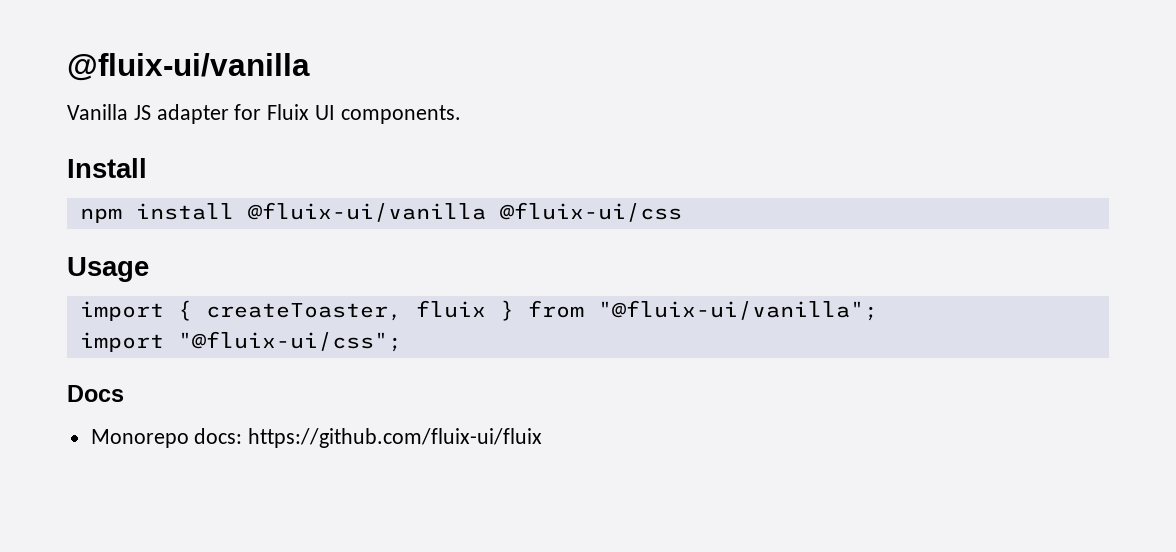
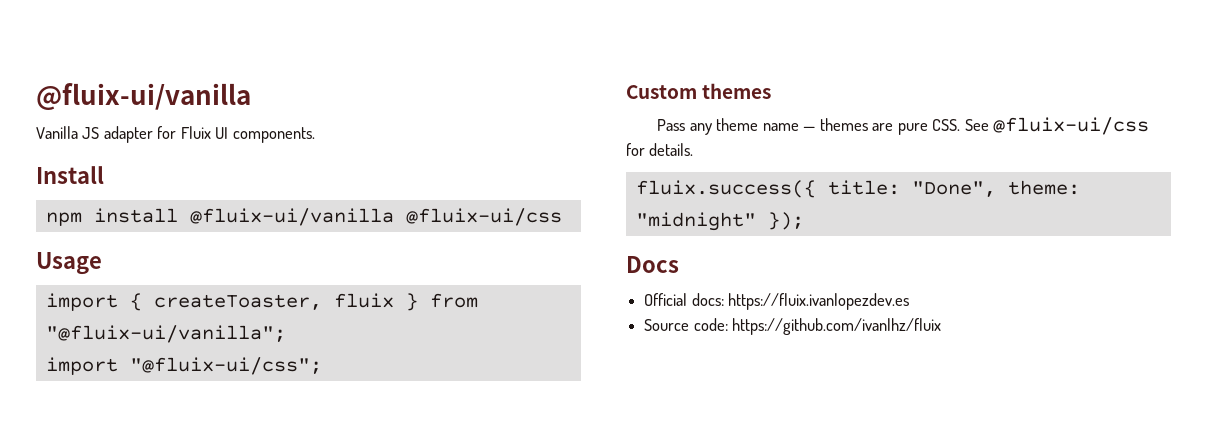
[67,385,124,402] [90,428,543,448] Docs // Monorepo docs: https://github.com/fluix-ui/fluix -> [626,83,772,99] [657,117,1150,135] [626,143,694,156] [635,180,1080,198] [635,212,804,231] [626,256,679,273] [644,293,910,310] [644,318,942,335] Custom themes // Pass any theme name — themes are pure CSS. See @fluix-ui/css for details. // fluix.success({ title: "Done", theme: "midnight" }); // Docs // Official docs: https://fluix.ivanlopezdev.es // Source code: https://github.com/ivanlhz/fluix

